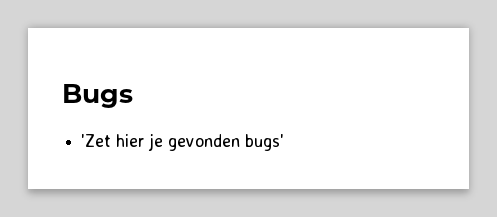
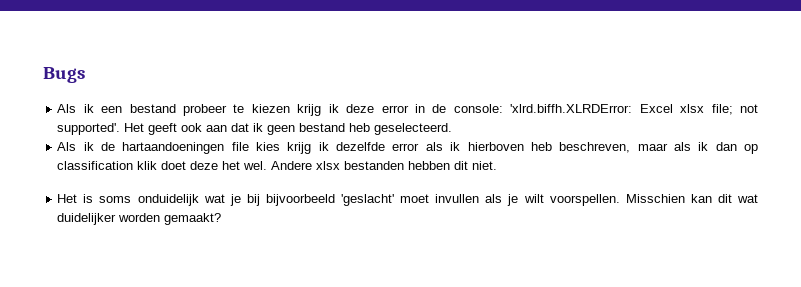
[81,133,285,151] 'Zet hier je gevonden bugs' -> [57,104,759,116] [57,123,453,135] [57,142,758,154] [57,161,498,170] [57,194,758,206] [57,213,222,225] Als ik een bestand probeer te kiezen krijg ik deze error in de console: 'xlrd.biffh.XLRDError: Excel xlsx file; not supported'. Het geeft ook aan dat ik geen bestand heb geselecteerd. // Als ik de hartaandoeningen file kies krijg ik dezelfde error als ik hierboven heb beschreven, maar als ik dan op classification klik doet deze het wel. Andere xlsx bestanden hebben dit niet. // Het is soms onduidelijk wat je bij bijvoorbeeld 'geslacht' moet invullen als je wilt voorspellen. Misschien kan dit wat duidelijker worden gemaakt?

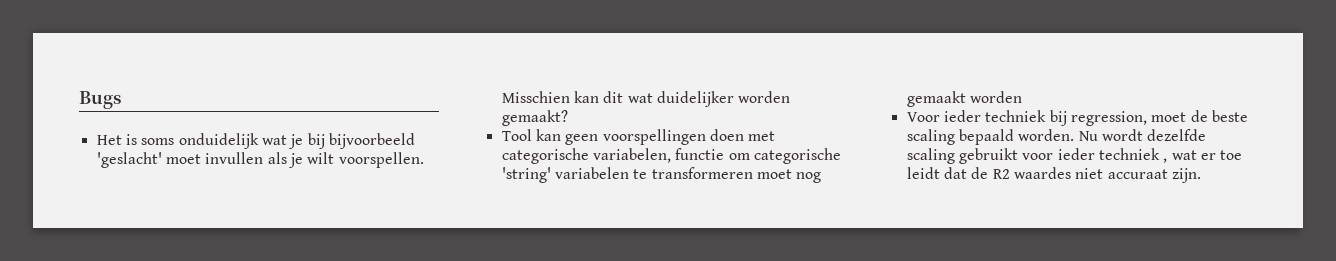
[57,104,759,116] [57,123,453,135] [57,142,758,154] [57,161,498,170] // Als ik een bestand probeer te kiezen krijg ik deze error in de console: 'xlrd.biffh.XLRDError: Excel xlsx file; not supported'. Het geeft ook aan dat ik geen bestand heb geselecteerd. // Als ik de hartaandoeningen file kies krijg ik dezelfde error als ik hierboven heb beschreven, maar als ik dan op classification klik doet deze het wel. Andere xlsx bestanden hebben dit niet. -> (121, 100) none
(222, 219) none -> [501,129,776,145] [501,148,841,164] [501,167,822,183] [906,91,1022,107] [906,110,1248,126] [906,129,1207,145] [906,148,1243,164] [906,167,1201,183] // Tool kan geen voorspellingen doen met categorische variabelen, functie om categorische 'string' variabelen te transformeren moet nog gemaakt worden // Voor ieder techniek bij regression, moet de beste scaling bepaald worden. Nu wordt dezelfde scaling gebruikt voor ieder techniek , wat er toe leidt dat de R2 waardes niet accuraat zijn.

